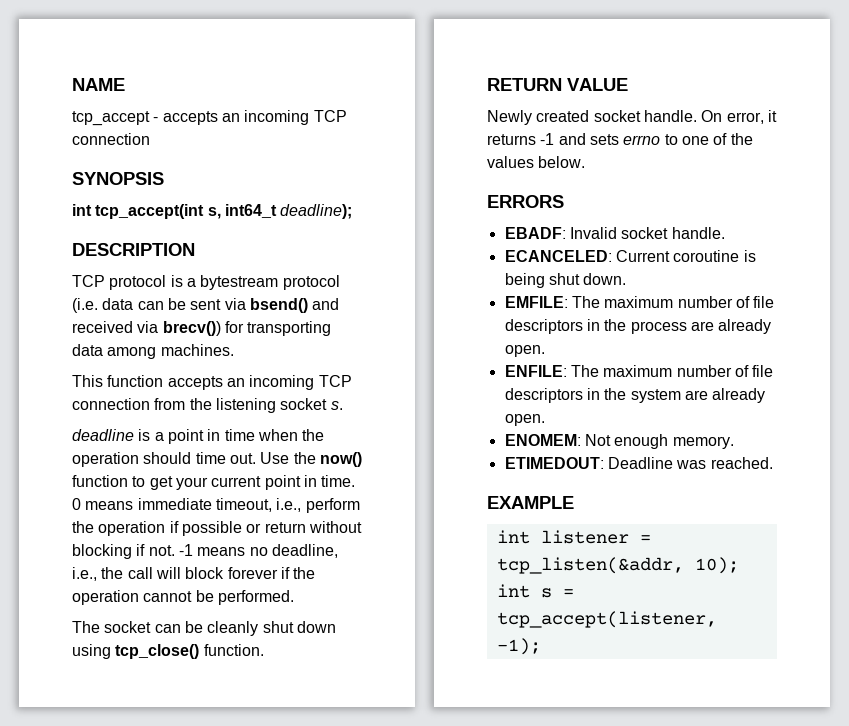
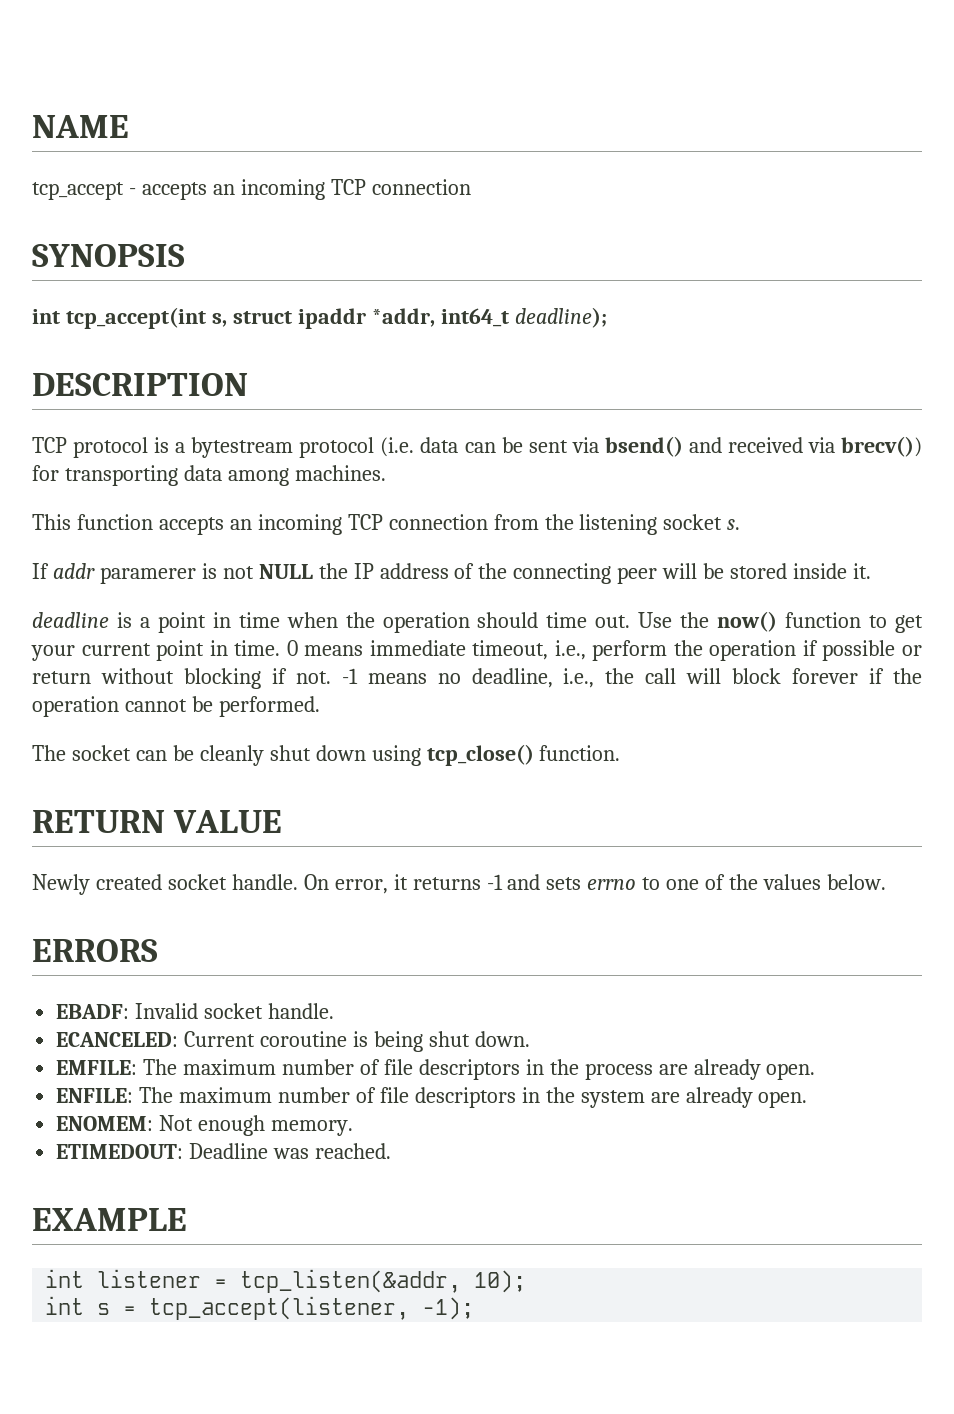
(221, 213) none -> [232,308,435,329] struct ipaddr *addr,
(343, 405) none -> [32,563,871,584] // If addr paramerer is not NULL the IP address of the connecting peer will be stored inside it.

